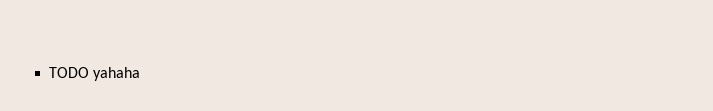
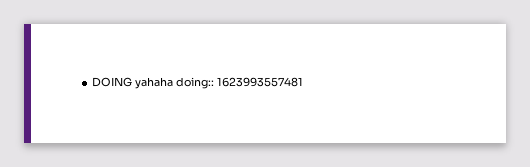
[49,67,141,81] TODO yahaha -> [92,77,304,89] DOING yahaha doing:: 1623993557481

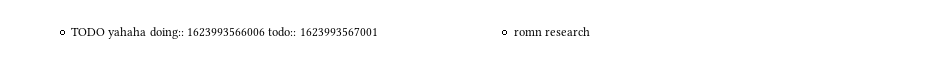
[92,77,133,87] DOING -> [70,27,105,36] TODO
[217,77,304,87] 1623993557481 -> [186,27,378,37] [513,27,591,36] 1623993566006 todo:: 1623993567001 // romn research

